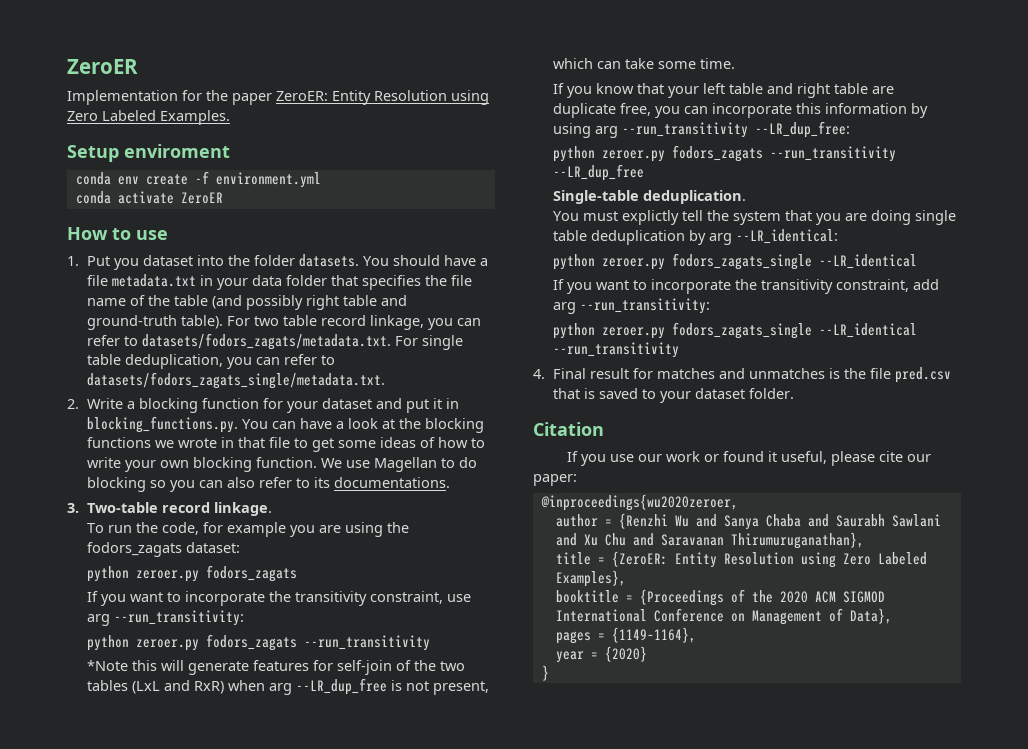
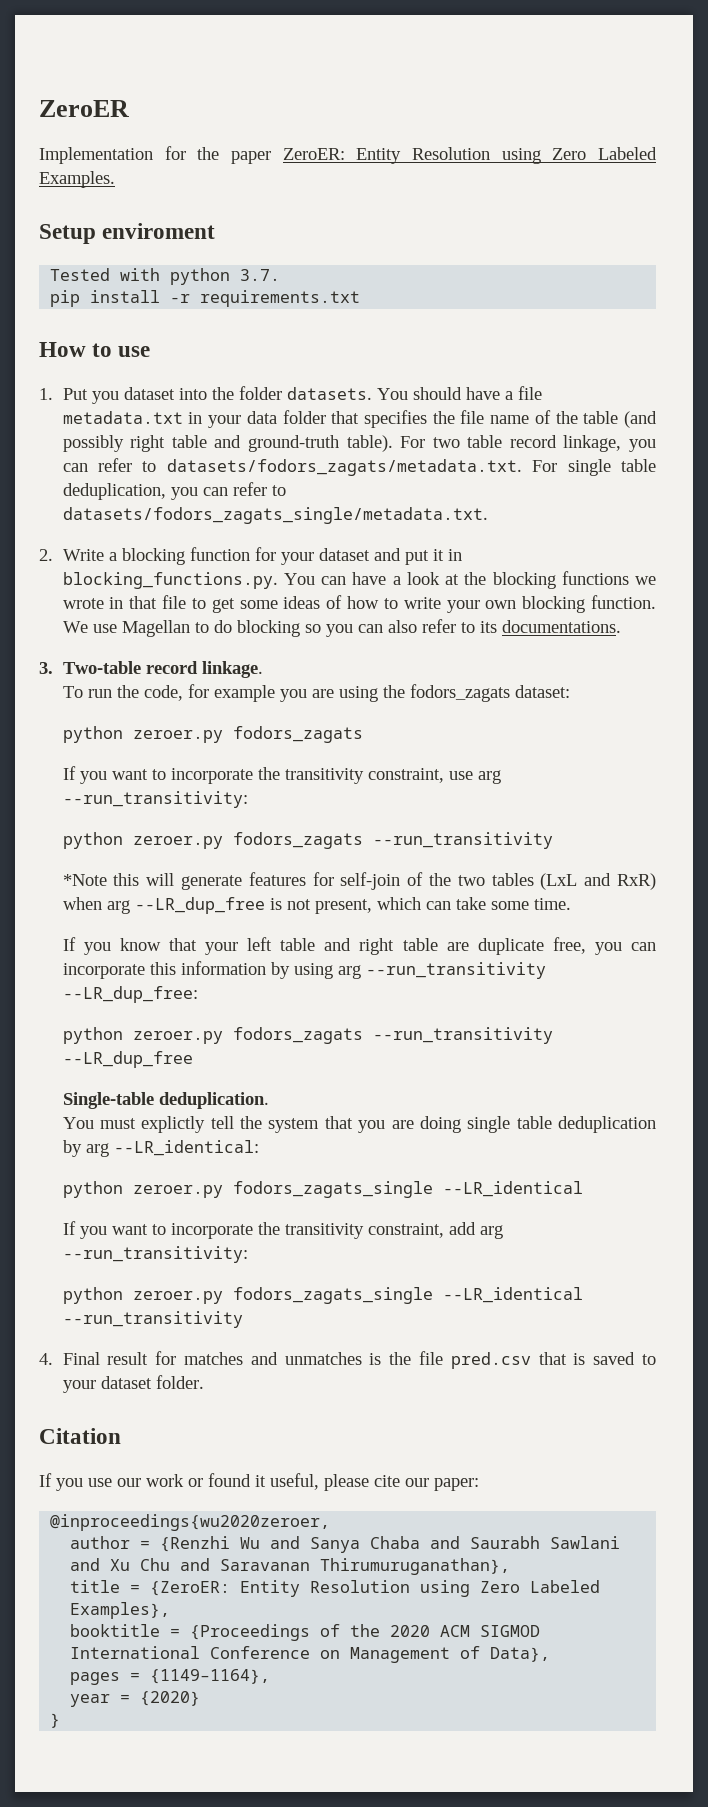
[75,171,321,188] [75,191,223,204] conda env create -f environment.yml // conda activate ZeroER -> [50,268,281,285] [50,290,361,307] Tested with python 3.7. // pip install -r requirements.txt

